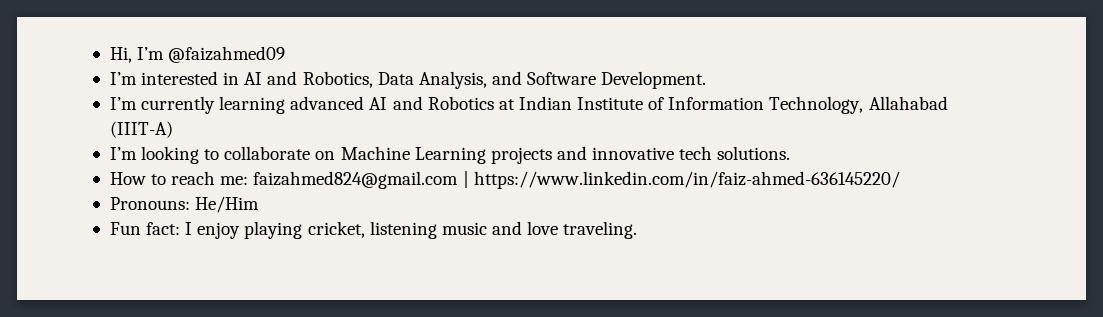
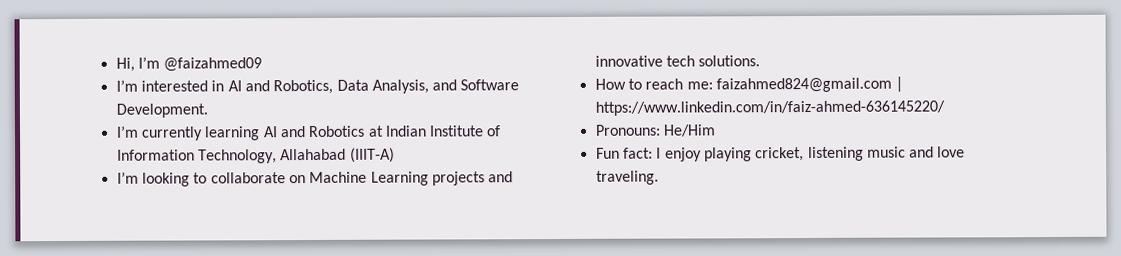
[290,96,365,110] advanced -> (261, 133) none

